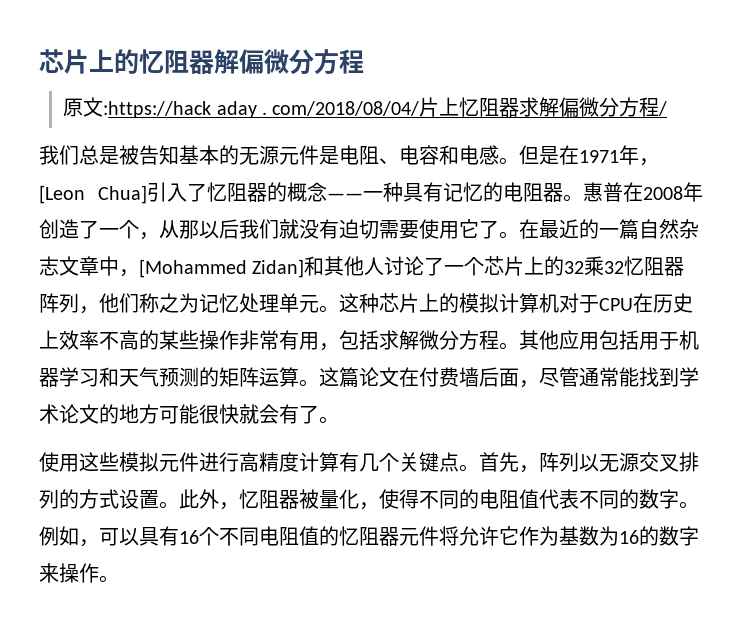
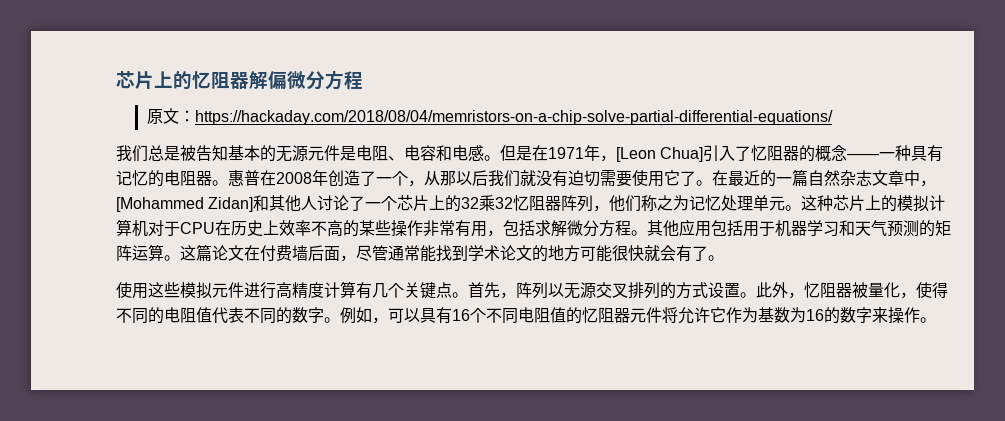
[103,97,668,118] :https://hack aday . com/2018/08/04/片上忆阻器求解偏微分方程/ -> [178,110,833,125] ：https://hackaday.com/2018/08/04/memristors-on-a-chip-solve-partial-differential-equations/

